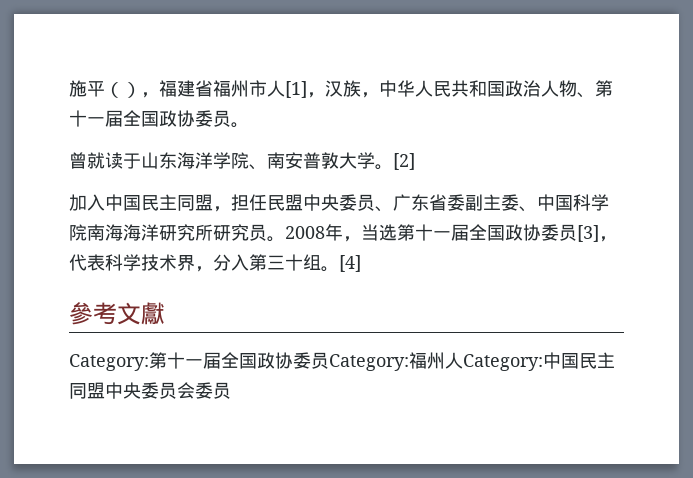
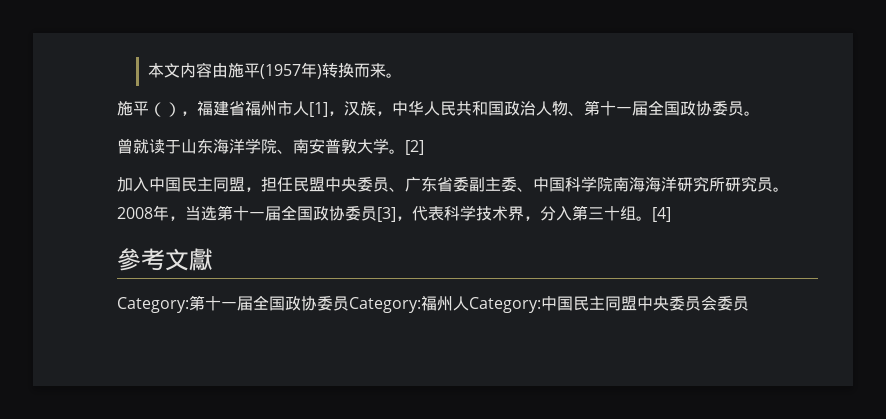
(69, 88) none -> [147,62,402,79] 本文内容由施平(1957年)转换而来。 //

